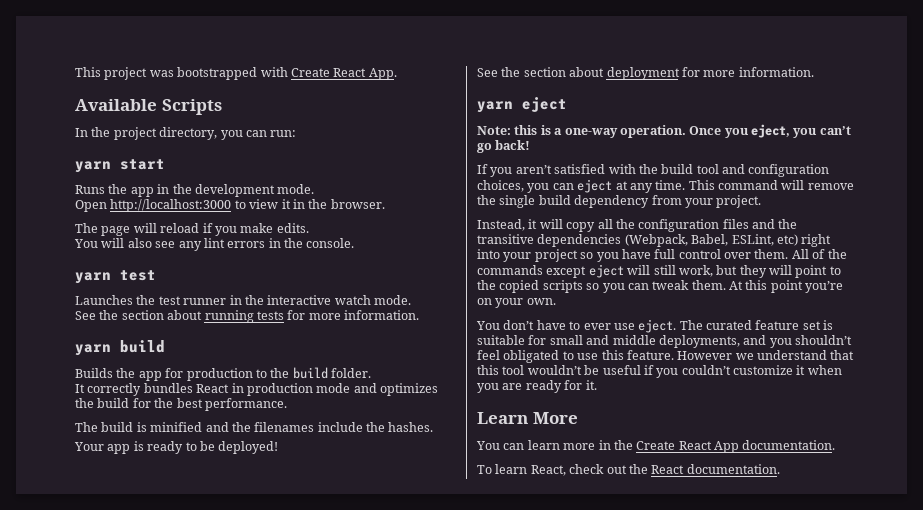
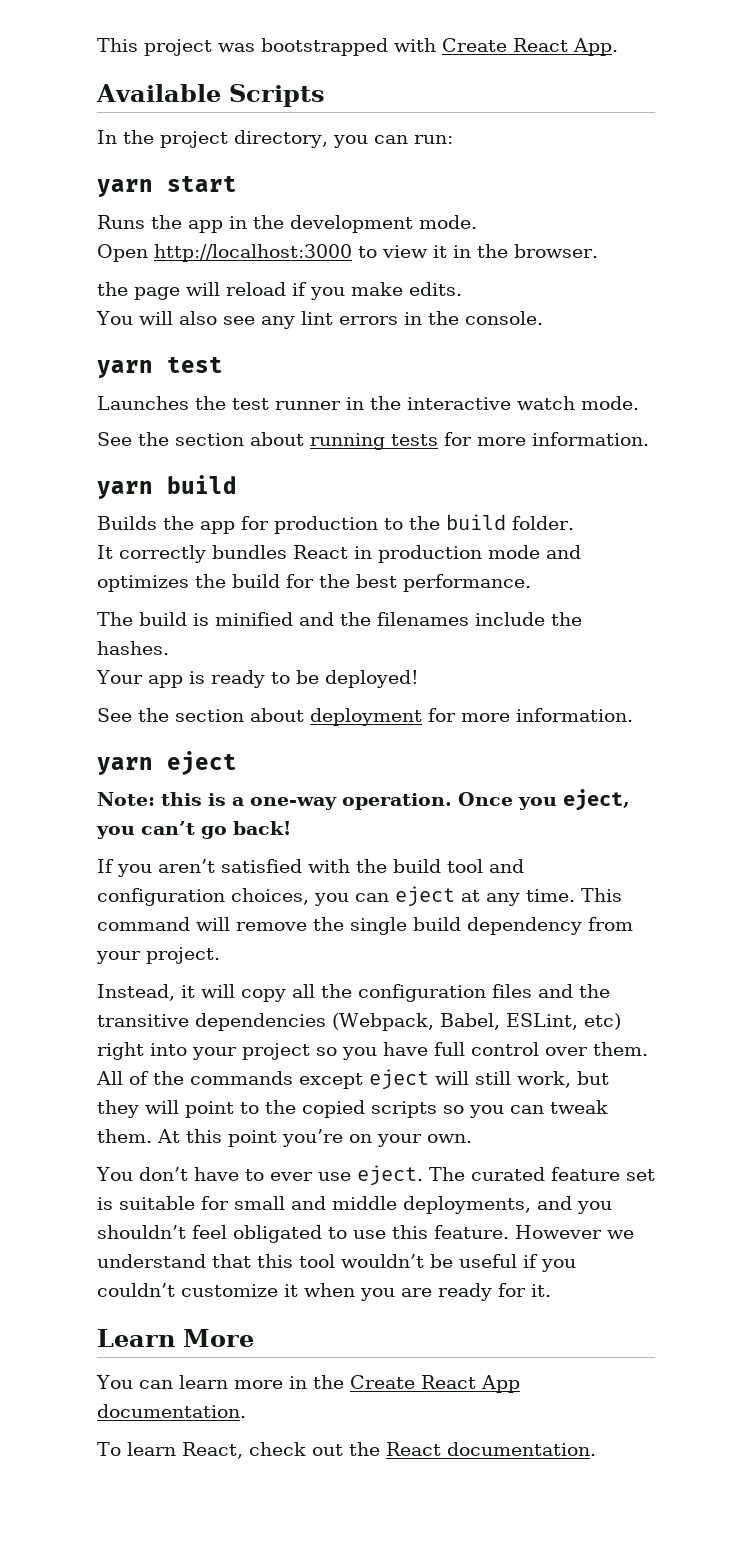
[75,223,98,233] The -> [97,282,128,296] the

